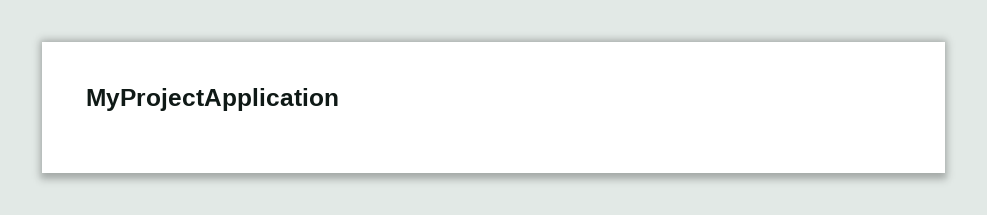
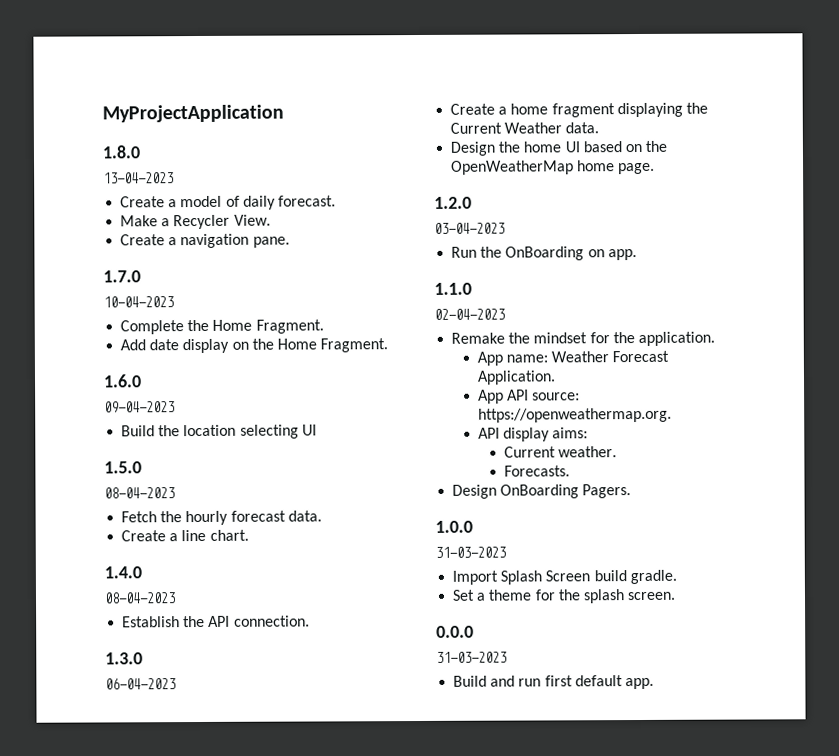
(339, 99) none -> [102,145,141,159] [103,172,174,184] [120,195,336,210] [120,214,271,230] [120,233,290,249] [103,270,141,283] [103,296,174,308] [120,319,324,335] [120,338,389,354] [103,374,142,388] [104,401,175,413] [121,424,317,439] [104,461,142,474] [104,487,175,499] [121,510,322,526] [121,529,249,542] [104,566,142,579] [104,592,176,604] [122,615,310,628] [105,652,143,665] [105,678,176,690] [450,102,708,118] [450,122,600,134] [450,140,668,156] [451,160,656,175] [434,196,472,209] [434,222,505,234] [451,246,637,261] [434,282,472,295] [434,308,505,320] [451,331,715,347] [476,350,670,366] [476,370,556,385] [477,389,581,404] [477,407,672,423] [477,427,589,442] [503,446,617,458] [503,465,570,477] [452,484,632,499] [435,520,473,533] [435,546,506,558] [452,569,677,585] [452,589,677,604] [436,625,474,638] [436,651,507,663] [453,675,654,690] // 1.8.0 // 13-04-2023 // Create a model of daily forecast. // Make a Recycler View. // Create a navigation pane. // 1.7.0 // 10-04-2023 // Complete the Home Fragment. // Add date display on the Home Fragment. // 1.6.0 // 09-04-2023 // Build the location selecting UI // 1.5.0 // 08-04-2023 // Fetch the hourly forecast data. // Create a line chart. // 1.4.0 // 08-04-2023 // Establish the API connection. // 1.3.0 // 06-04-2023 // Create a home fragment displaying the Current Weather data. // Design the home UI based on the OpenWeatherMap home page. // 1.2.0 // 03-04-2023 // Run the OnBoarding on app. // 1.1.0 // 02-04-2023 // Remake the mindset for the application. // App name: Weather Forecast Application. // App API source: https://openweathermap.org. // API display aims: // Current weather. // Forecasts. // Design OnBoarding Pagers. // 1.0.0 // 31-03-2023 // Import Splash Screen build gradle. // Set a theme for the splash screen. // 0.0.0 // 31-03-2023 // Build and run first default app.

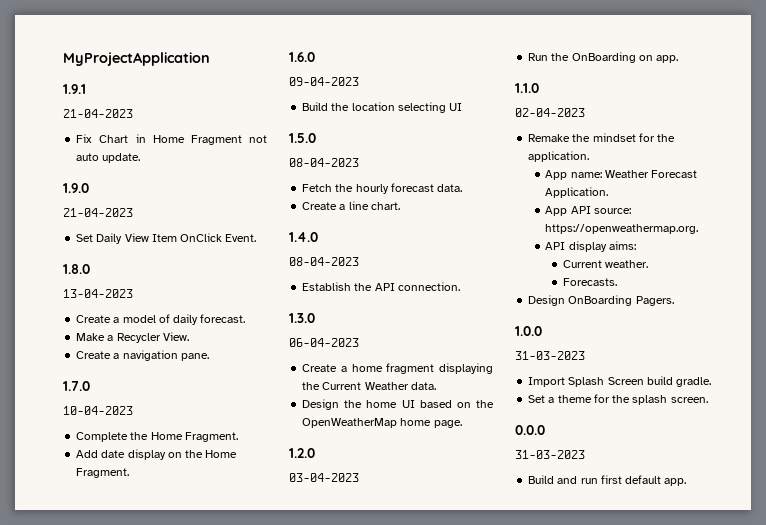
(284, 113) none -> [63,84,86,94] [63,109,133,118] [76,134,267,145] [76,153,141,163] [63,183,89,193] [63,208,133,217] [76,233,257,244] // 1.9.1 // 21-04-2023 // Fix Chart in Home Fragment not auto update. // 1.9.0 // 21-04-2023 // Set Daily View Item OnClick Event.

